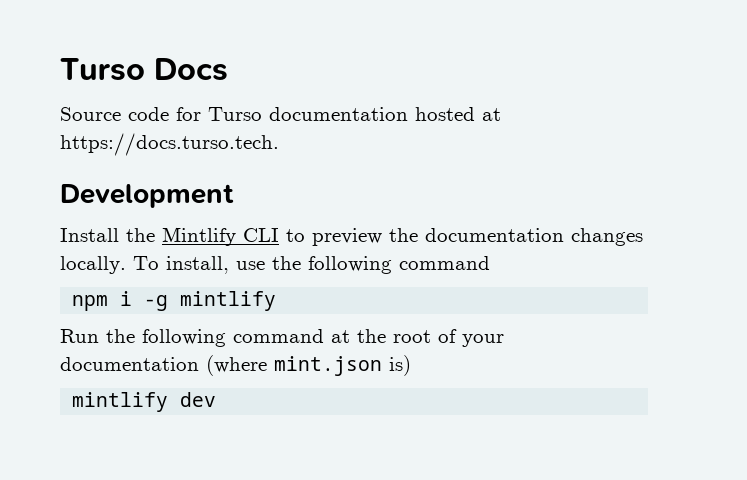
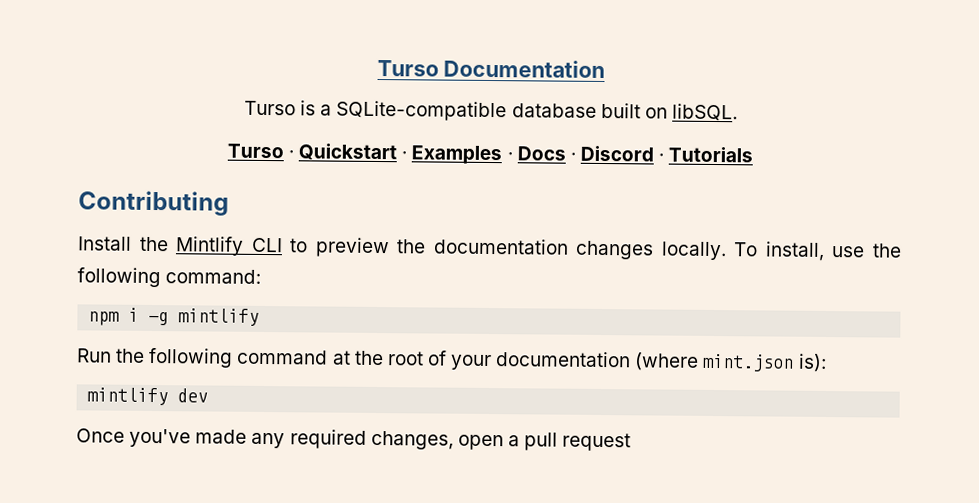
[60,58,228,81] [60,107,501,121] [60,133,279,156] [60,184,234,208] Turso Docs // Source code for Turso documentation hosted at https://docs.turso.tech. // Development -> [376,59,606,79] [244,100,738,122] [226,143,754,165] [78,190,229,216] Turso Documentation // Turso is a SQLite-compatible database built on libSQL. // Turso · Quickstart · Examples · Docs · Discord · Tutorials // Contributing
[399,256,490,270] command -> [165,269,262,284] command:
[389,355,411,376] is) -> [797,353,827,372] is):
(217, 399) none -> [76,428,632,452] // Once you've made any required changes, open a pull request

